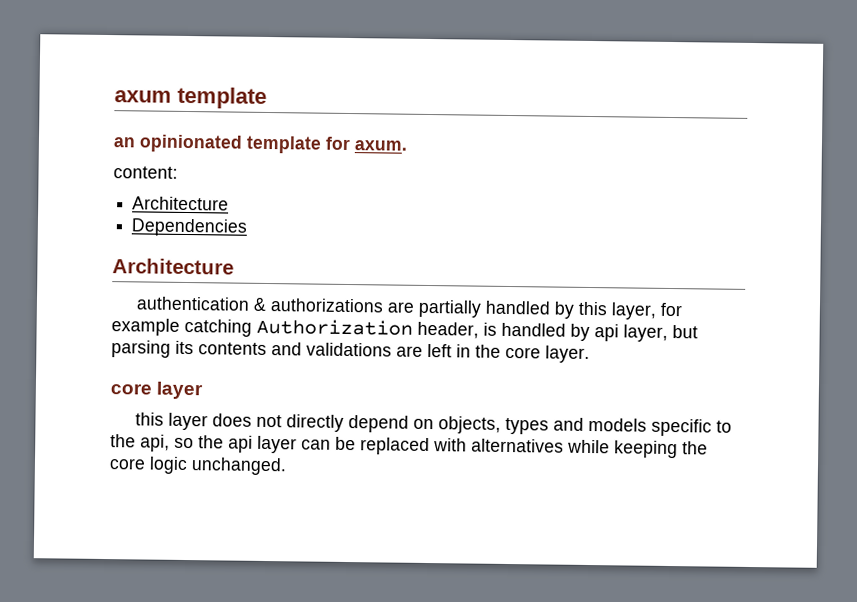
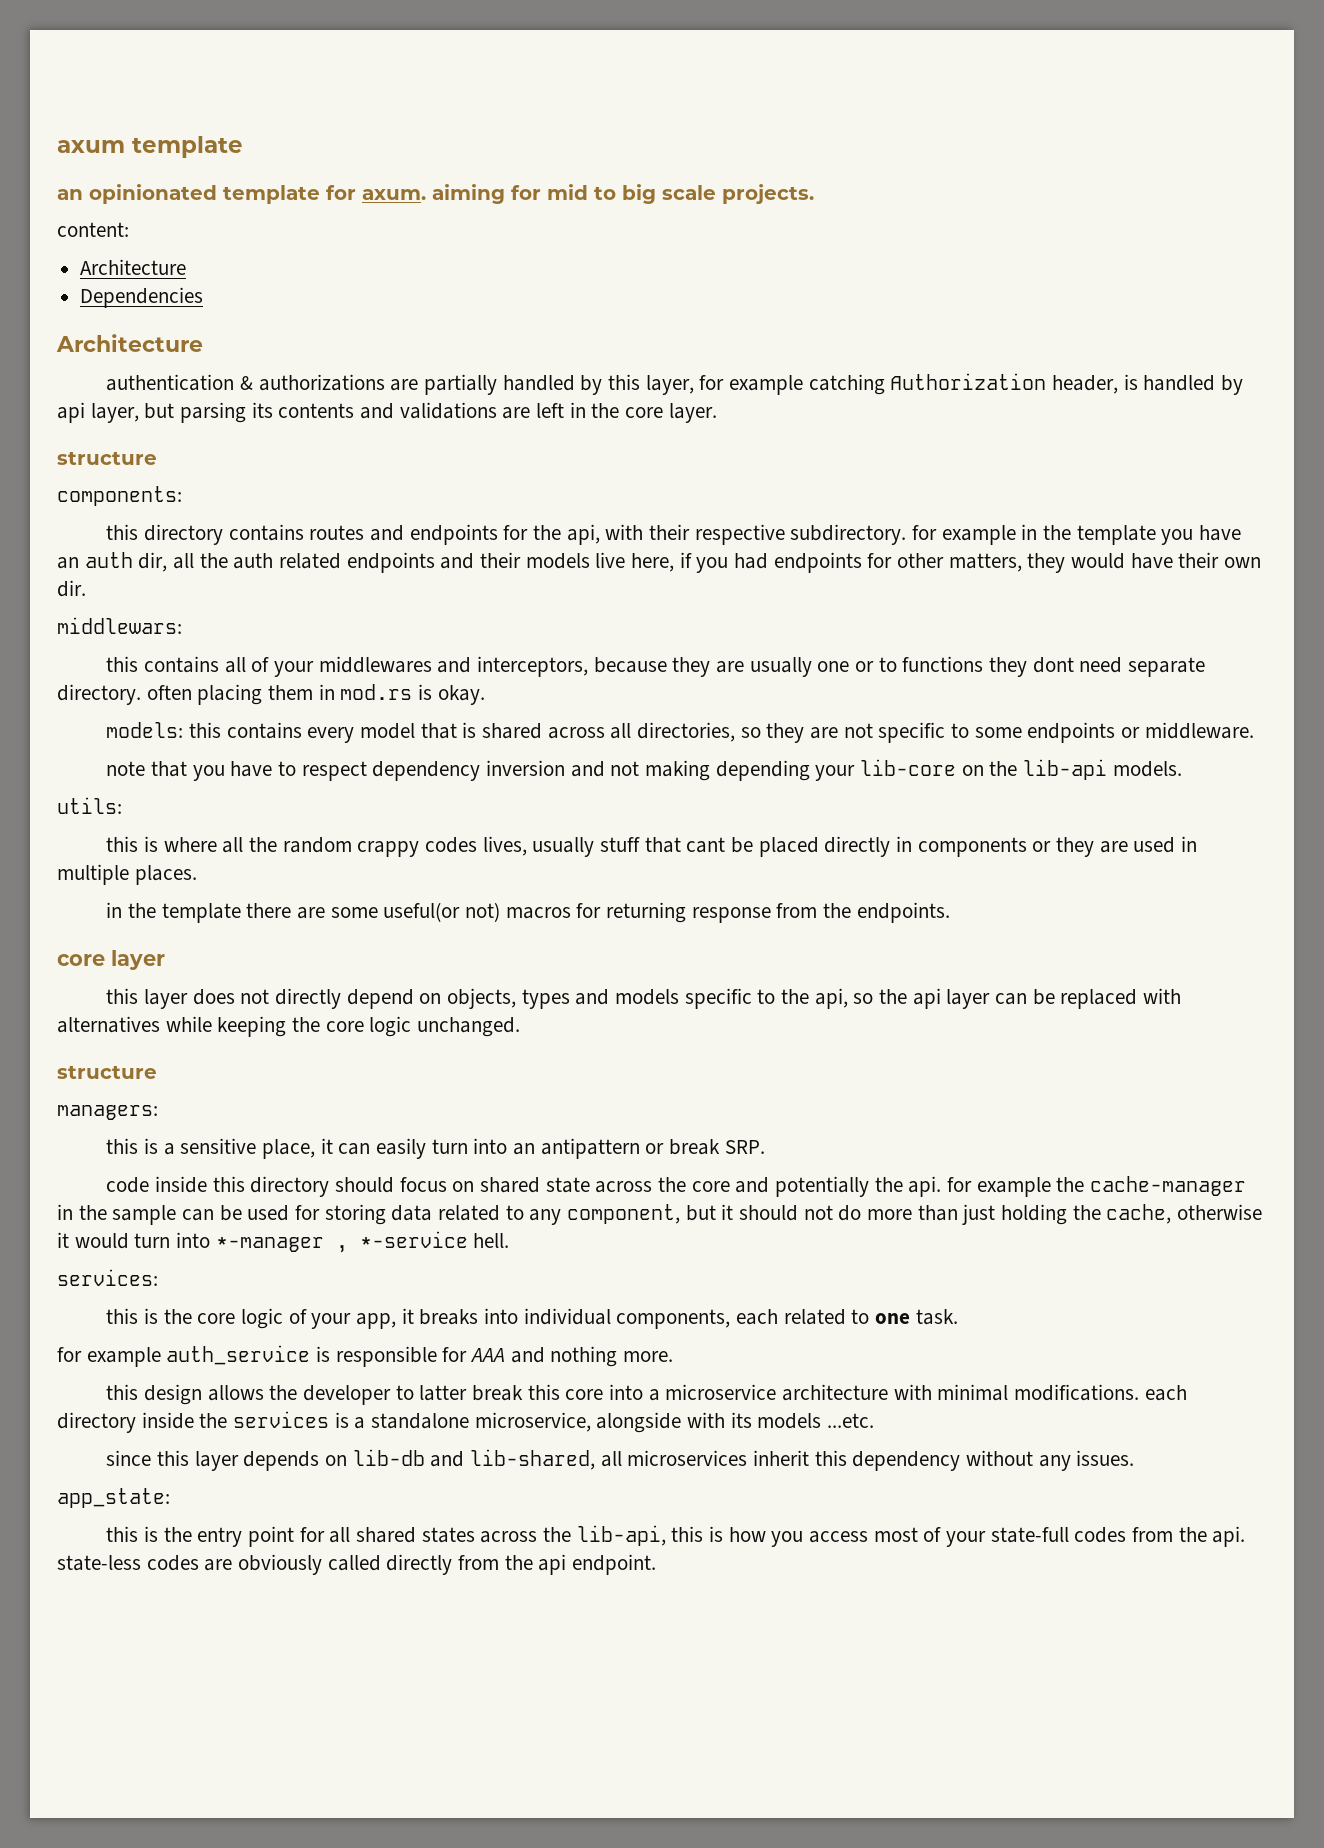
(407, 145) none -> [432,184,814,204] aiming for mid to big scale projects.
(590, 354) none -> [57,451,157,465] [57,486,182,506] [106,524,1241,545] [57,552,1262,573] [57,580,86,597] [57,617,182,634] [106,656,1205,677] [57,684,485,705] [106,722,1254,743] [106,759,1182,781] [57,797,122,814] [106,836,1197,857] [57,864,197,885] [106,902,950,923] // structure // components: // this directory contains routes and endpoints for the api, with their respective subdirectory. for example in the template you have an auth dir, all the auth related endpoints and their models live here, if you had endpoints for other matters, they would have their own dir. // middlewars: // this contains all of your middlewares and interceptors, because they are usually one or to functions they dont need separate directory. often placing them in mod.rs is okay. // models: this contains every model that is shared across all directories, so they are not specific to some endpoints or middleware. // note that you have to respect dependency inversion and not making depending your lib-core on the lib-api models. // utils: // this is where all the random crappy codes lives, usually stuff that cant be placed directly in components or they are used in multiple places. // in the template there are some useful(or not) macros for returning response from the endpoints.
(287, 466) none -> [57,1065,157,1079] [57,1105,158,1120] [106,1138,765,1159] [106,1176,1246,1197] [57,1204,1263,1225] [57,1231,510,1253] [57,1269,158,1286] [106,1308,958,1329] [57,1345,674,1367] [106,1384,1187,1405] [57,1411,875,1433] [106,1449,1135,1471] [57,1488,170,1508] [106,1525,1246,1547] [57,1554,657,1575] // structure // managers: // this is a sensitive place, it can easily turn into an antipattern or break SRP. // code inside this directory should focus on shared state across the core and potentially the api. for example the cache-manager in the sample can be used for storing data related to any component, but it should not do more than just holding the cache, otherwise it would turn into *-manager , *-service hell. // services: // this is the core logic of your app, it breaks into individual components, each related to one task. // for example auth_service is responsible for AAA and nothing more. // this design allows the developer to latter break this core into a microservice architecture with minimal modifications. each directory inside the services is a standalone microservice, alongside with its models ...etc. // since this layer depends on lib-db and lib-shared, all microservices inherit this dependency without any issues. // app_state: // this is the entry point for all shared states across the lib-api, this is how you access most of your state-full codes from the api. state-less codes are obviously called directly from the api endpoint.

